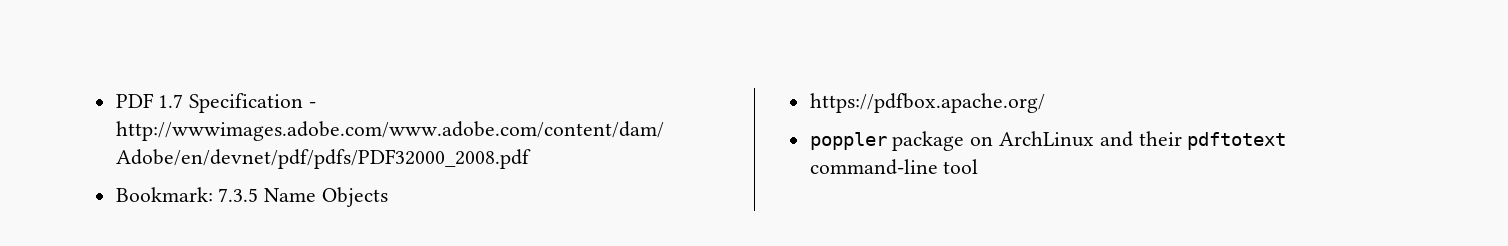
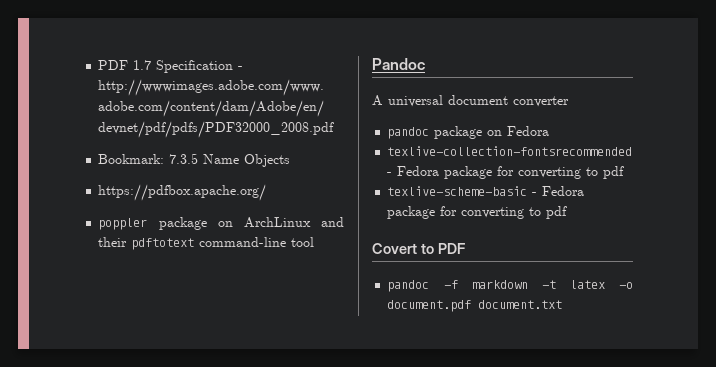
(979, 166) none -> [372,58,425,70] [372,95,569,107] [387,126,550,139] [387,146,633,156] [387,166,625,179] [387,186,585,196] [387,206,568,219] [372,243,465,254] [387,280,633,292] [387,300,563,312] // Pandoc // A universal document converter // pandoc package on Fedora // texlive-collection-fontsrecommended - Fedora package for converting to pdf // texlive-scheme-basic - Fedora package for converting to pdf // Covert to PDF // pandoc -f markdown -t latex -o document.pdf document.txt

